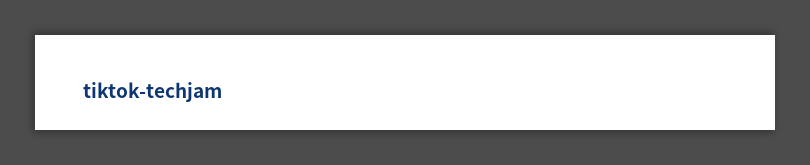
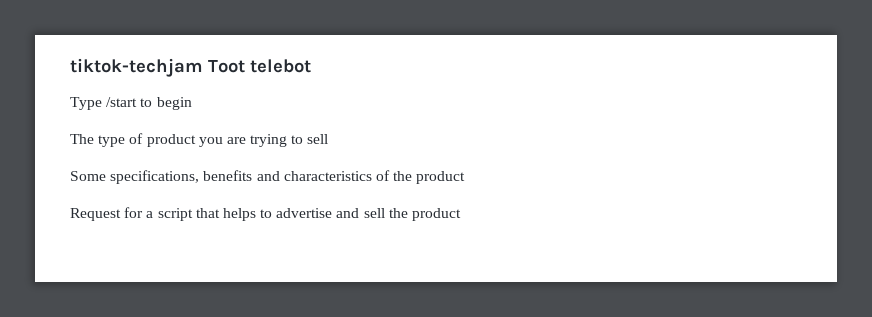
(222, 92) none -> [208,59,311,73] [70,97,192,110] [70,133,329,147] [70,170,466,184] [70,207,462,221] Toot telebot // Type /start to begin // The type of product you are trying to sell // Some specifications, benefits and characteristics of the product // Request for a script that helps to advertise and sell the product

